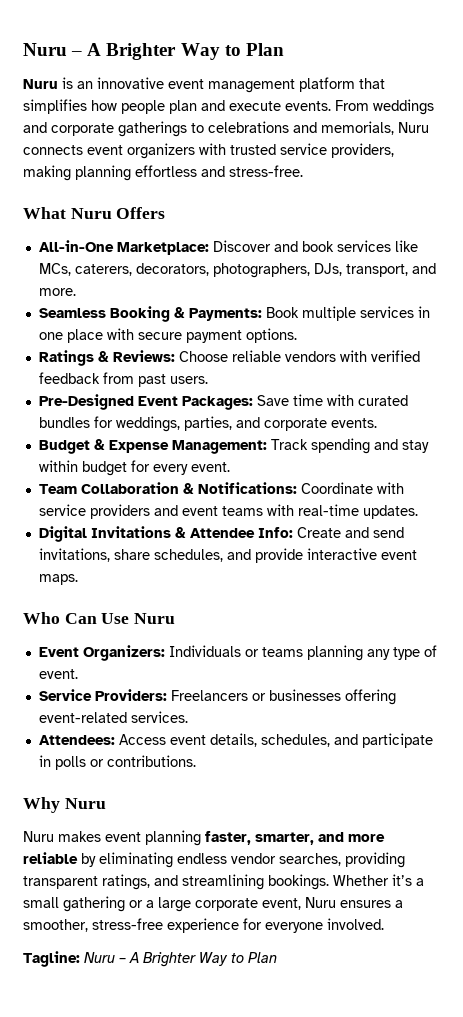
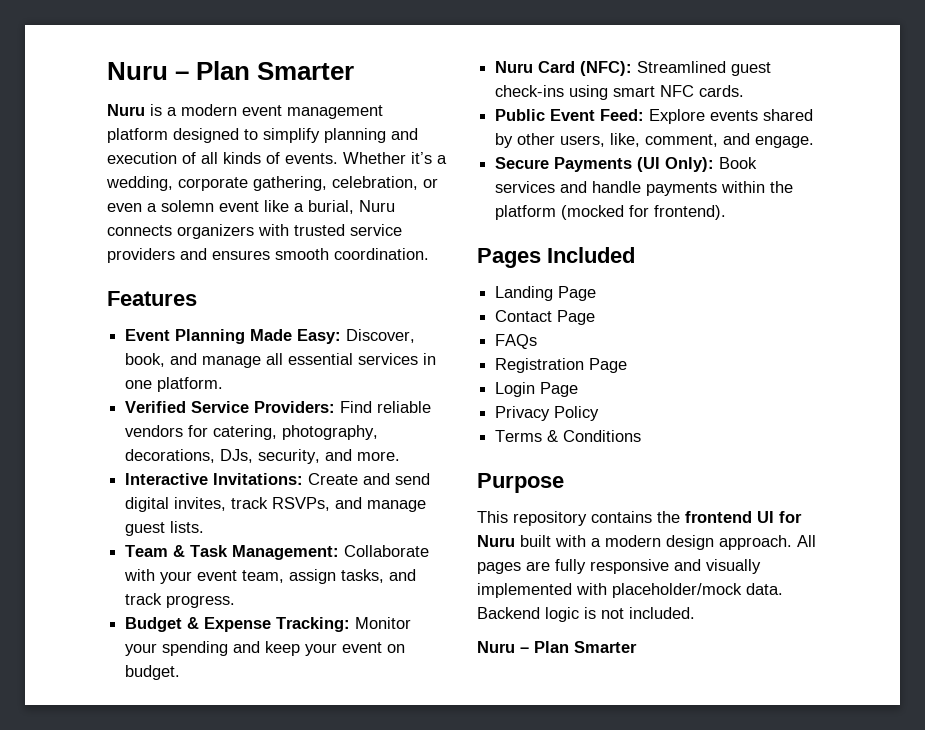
[23,43,284,60] Nuru – A Brighter Way to Plan -> [107,61,355,80] Nuru – Plan Smarter
[77,77,164,89] an innovative -> [167,104,237,116] a modern
[359,78,385,89] [23,99,434,115] [23,121,394,137] that simplifies how people plan and execute events. From weddings and corporate gatherings to celebrations and memorials, -> [173,128,418,143] [107,152,447,164] [106,176,438,191] [107,200,354,214] designed to simplify planning and execution of all kinds of events. Whether it’s a wedding, corporate gathering, celebration, or even a solemn event like a burial,
[87,145,123,155] event -> (172, 230) none
[331,143,394,158] [23,165,303,181] [23,207,166,219] [38,240,418,255] [38,263,436,278] [38,288,76,296] [38,306,430,322] [38,328,297,343] [38,350,420,366] [38,372,208,387] [38,394,408,410] [38,416,377,432] [38,438,429,454] [38,460,230,476] [38,482,404,494] [38,504,418,519] [38,526,404,542] [38,548,417,563] [38,574,78,585] [23,612,176,624] [38,645,437,661] [38,669,78,679] [38,689,396,705] [38,711,188,723] [38,733,433,748] [38,755,196,770] [23,797,106,813] [23,830,385,846] [23,852,405,868] [23,874,424,890] [23,896,403,912] [23,918,384,933] [23,951,277,967] providers, making planning effortless and stress-free. // What Nuru Offers // All-in-One Marketplace: Discover and book services like MCs, caterers, decorators, photographers, DJs, transport, and more. // Seamless Booking & Payments: Book multiple services in one place with secure payment options. // Ratings & Reviews: Choose reliable vendors with verified feedback from past users. // Pre-Designed Event Packages: Save time with curated bundles for weddings, parties, and corporate events. // Budget & Expense Management: Track spending and stay within budget for every event. // Team Collaboration & Notifications: Coordinate with service providers and event teams with real-time updates. // Digital Invitations & Attendee Info: Create and send invitations, share schedules, and provide interactive event maps. // Who Can Use Nuru // Event Organizers: Individuals or teams planning any type of event. // Service Providers: Freelancers or businesses offering event-related services. // Attendees: Access event details, schedules, and participate in polls or contributions. // Why Nuru // Nuru makes event planning faster, smarter, and more reliable by eliminating endless vendor searches, providing transparent ratings, and streamlining bookings. Whether it’s a small gathering or a large corporate event, Nuru ensures a smoother, stress-free experience for everyone involved. // Tagline: Nuru – A Brighter Way to Plan -> [107,248,429,263] [107,291,197,306] [125,329,416,344] [125,353,437,368] [125,377,224,392] [125,401,432,413] [125,425,379,440] [125,449,401,464] [125,473,431,485] [125,497,427,512] [125,521,205,536] [125,545,430,560] [124,569,417,584] [125,593,236,608] [125,617,412,632] [125,641,406,656] [125,665,181,680] [495,61,772,76] [495,85,745,100] [495,109,814,124] [495,133,815,148] [495,157,758,172] [495,181,794,196] [495,205,727,220] [477,247,635,268] [495,286,597,301] [495,310,596,325] [495,334,538,349] [495,358,628,373] [495,382,579,397] [495,406,600,421] [495,430,642,442] [477,473,564,493] [477,511,802,526] [477,535,816,550] [477,559,761,574] [477,583,783,598] [477,607,695,622] [477,641,637,653] providers and ensures smooth coordination. // Features // Event Planning Made Easy: Discover, book, and manage all essential services in one platform. // Verified Service Providers: Find reliable vendors for catering, photography, decorations, DJs, security, and more. // Interactive Invitations: Create and send digital invites, track RSVPs, and manage guest lists. // Team & Task Management: Collaborate with your event team, assign tasks, and track progress. // Budget & Expense Tracking: Monitor your spending and keep your event on budget. // Nuru Card (NFC): Streamlined guest check-ins using smart NFC cards. // Public Event Feed: Explore events shared by other users, like, comment, and engage. // Secure Payments (UI Only): Book services and handle payments within the platform (mocked for frontend). // Pages Included // Landing Page // Contact Page // FAQs // Registration Page // Login Page // Privacy Policy // Terms & Conditions // Purpose // This repository contains the frontend UI for Nuru built with a modern design approach. All pages are fully responsive and visually implemented with placeholder/mock data. Backend logic is not included. // Nuru – Plan Smarter

